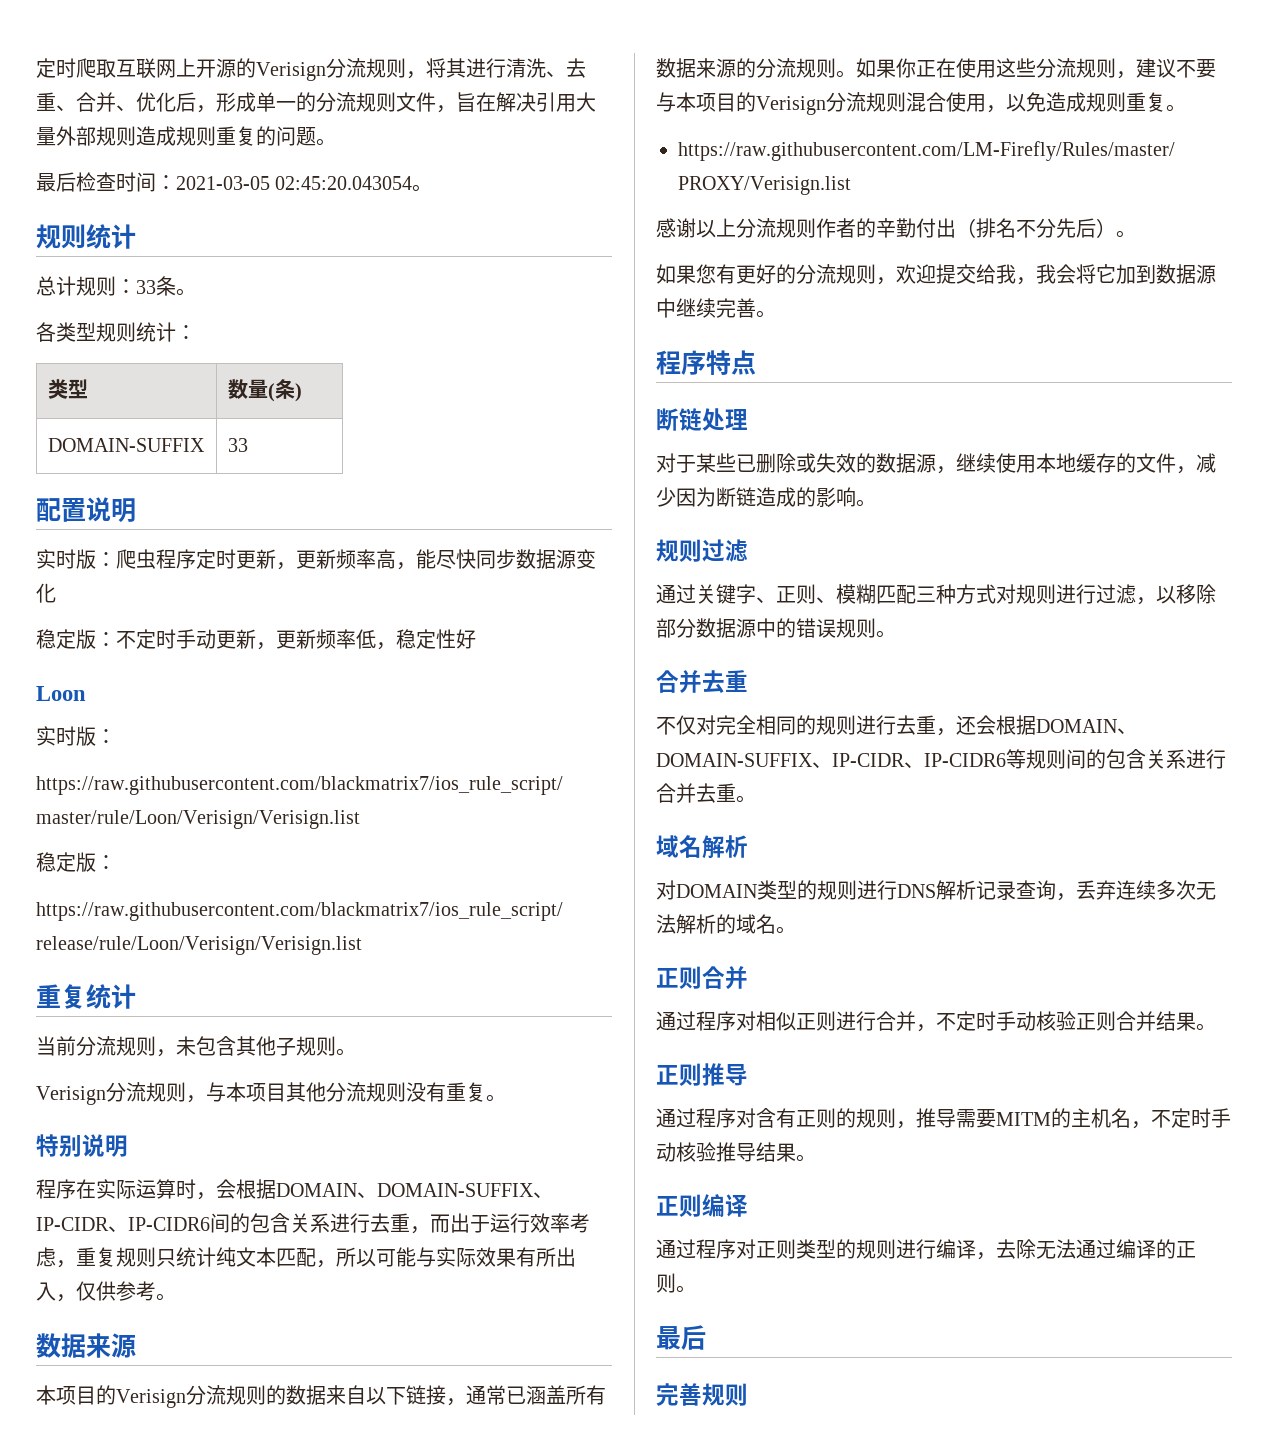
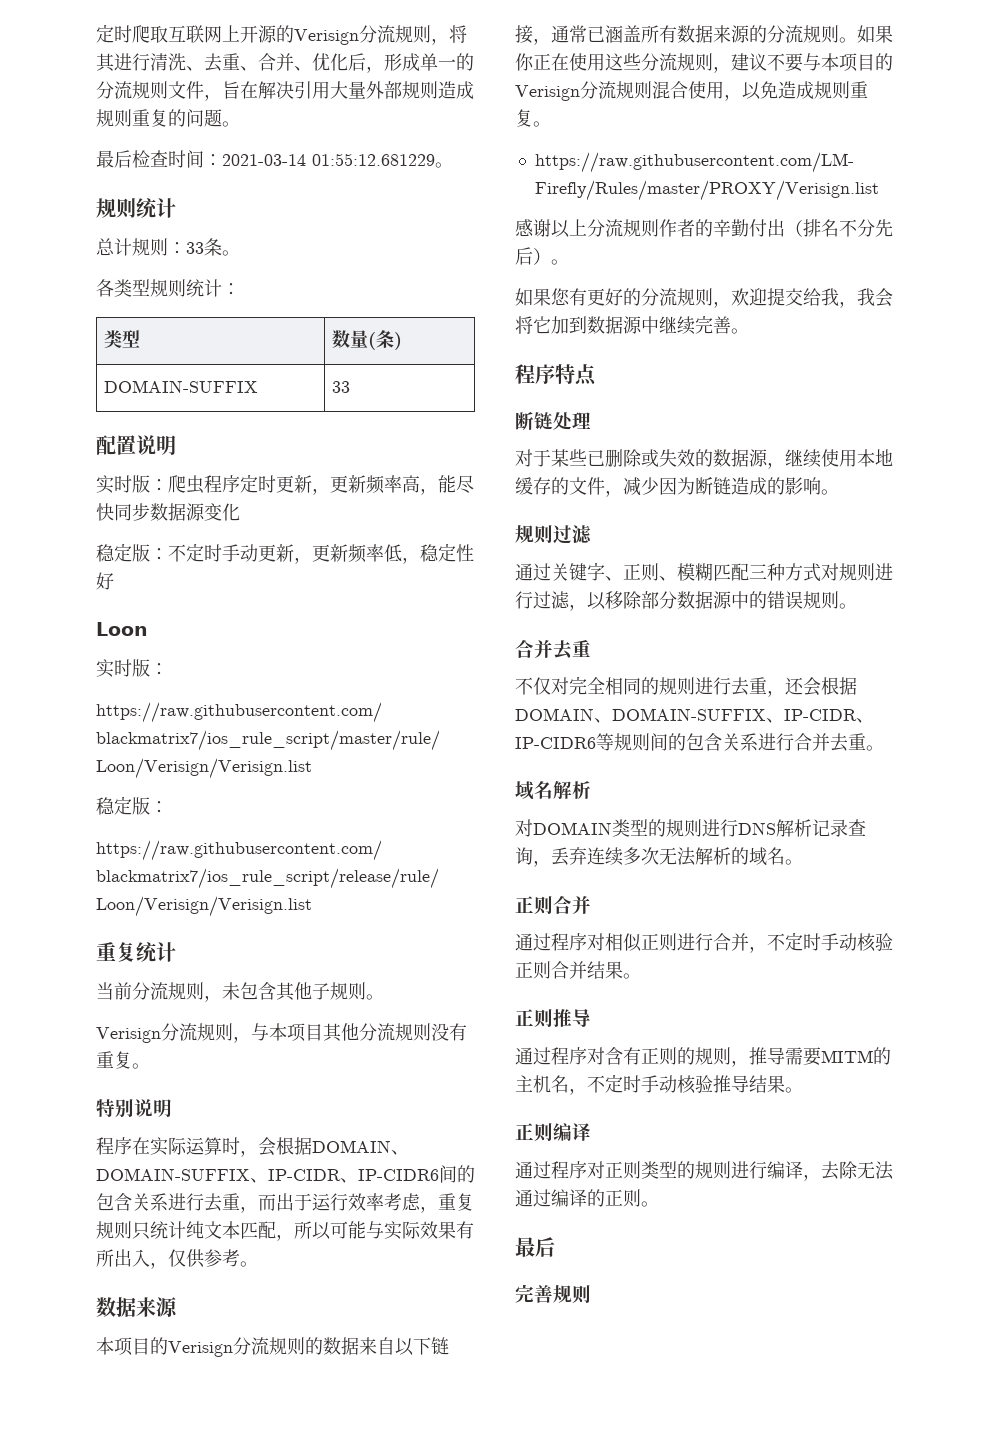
[176,176,413,190] 2021-03-05 02:45:20.043054 -> [222,153,435,166] 2021-03-14 01:55:12.681229

